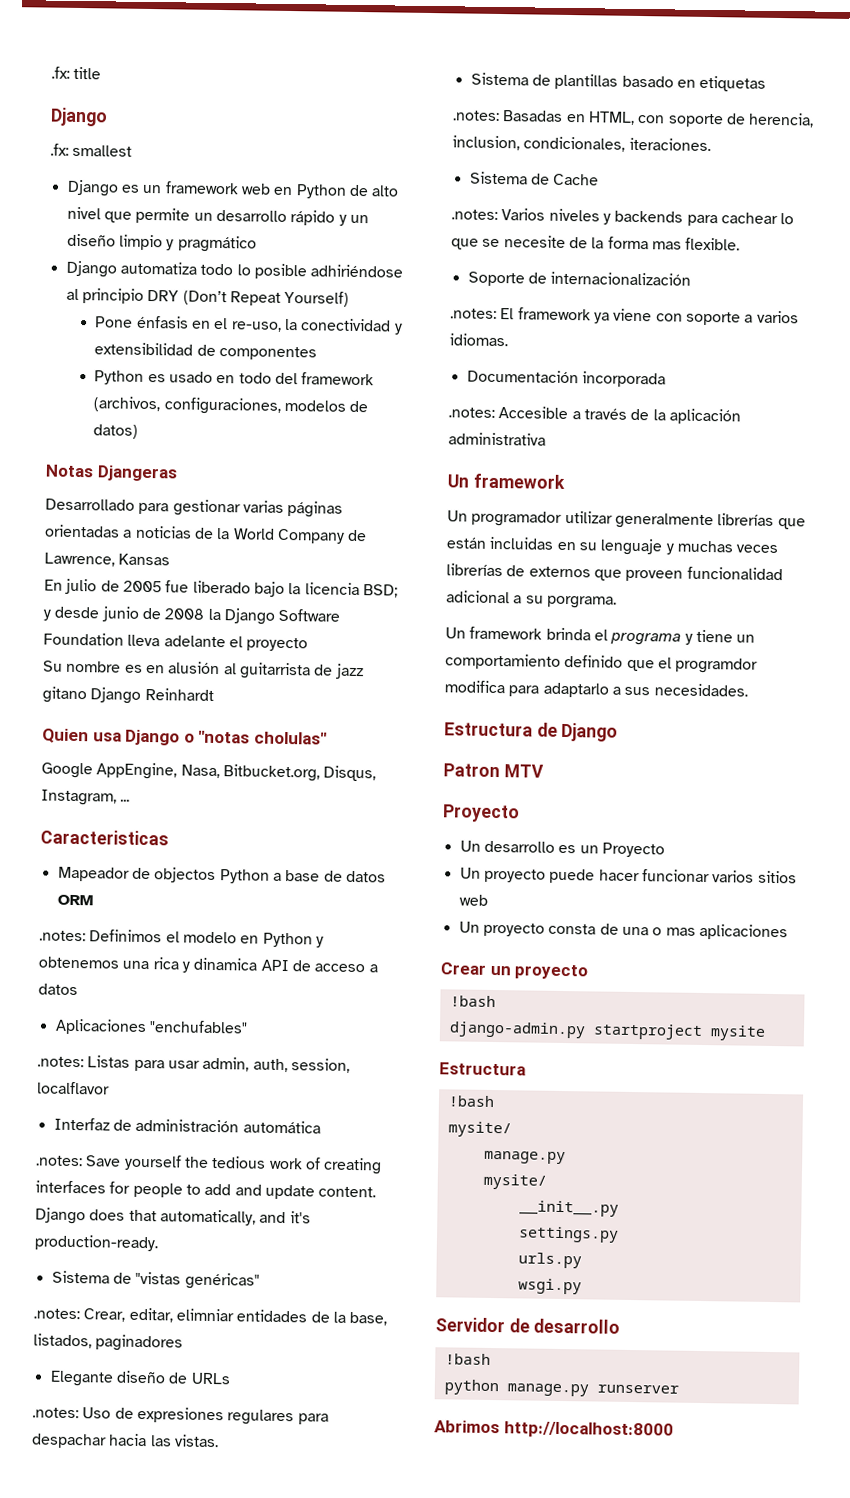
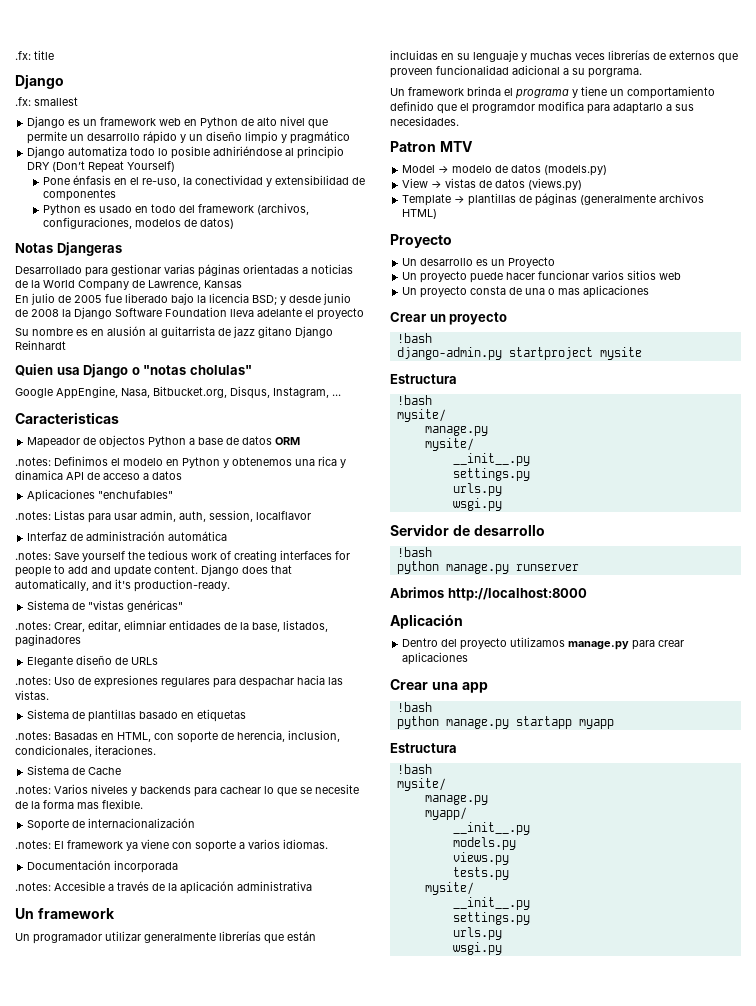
[444,722,619,742] // Estructura de Django -> (459, 121) none
(544, 771) none -> [402,164,608,176] [402,178,583,191] [402,193,705,206] [402,209,438,219] // Model → modelo de datos (models.py) // View → vistas de datos (views.py) // Template → plantillas de páginas (generalmente archivos HTML)
(674, 1430) none -> [390,614,463,629] [402,637,685,650] [402,652,469,665] [390,679,488,693] [396,702,432,712] [396,716,614,729] [390,743,457,753] [396,764,432,774] [396,778,446,791] [424,795,488,805] [424,807,467,820] [452,822,530,835] [452,837,516,850] [452,852,509,865] [452,867,509,880] [424,882,474,895] [452,897,530,910] [452,912,530,925] [452,927,502,940] [452,942,502,955] // Aplicación // Dentro del proyecto utilizamos manage.py para crear aplicaciones // Crear una app // !bash // python manage.py startapp myapp // Estructura // !bash // mysite/ // manage.py // myapp/ // __init__.py // models.py // views.py // tests.py // mysite/ // __init__.py // settings.py // urls.py // wsgi.py

